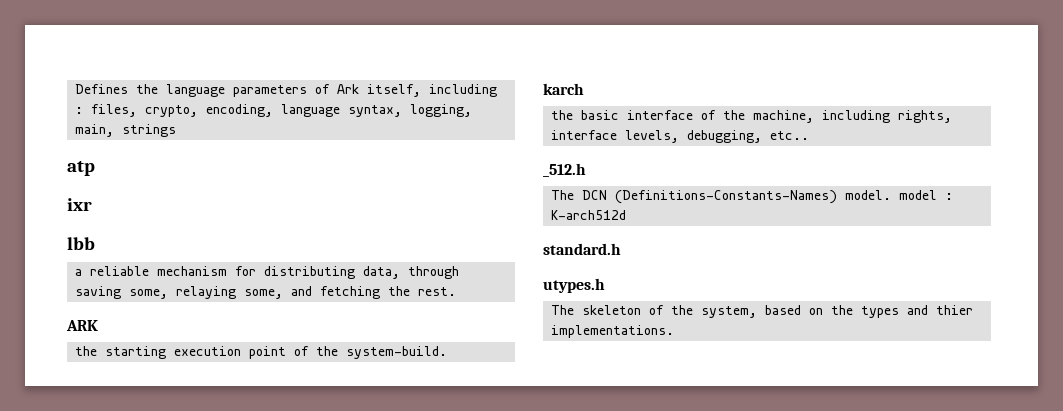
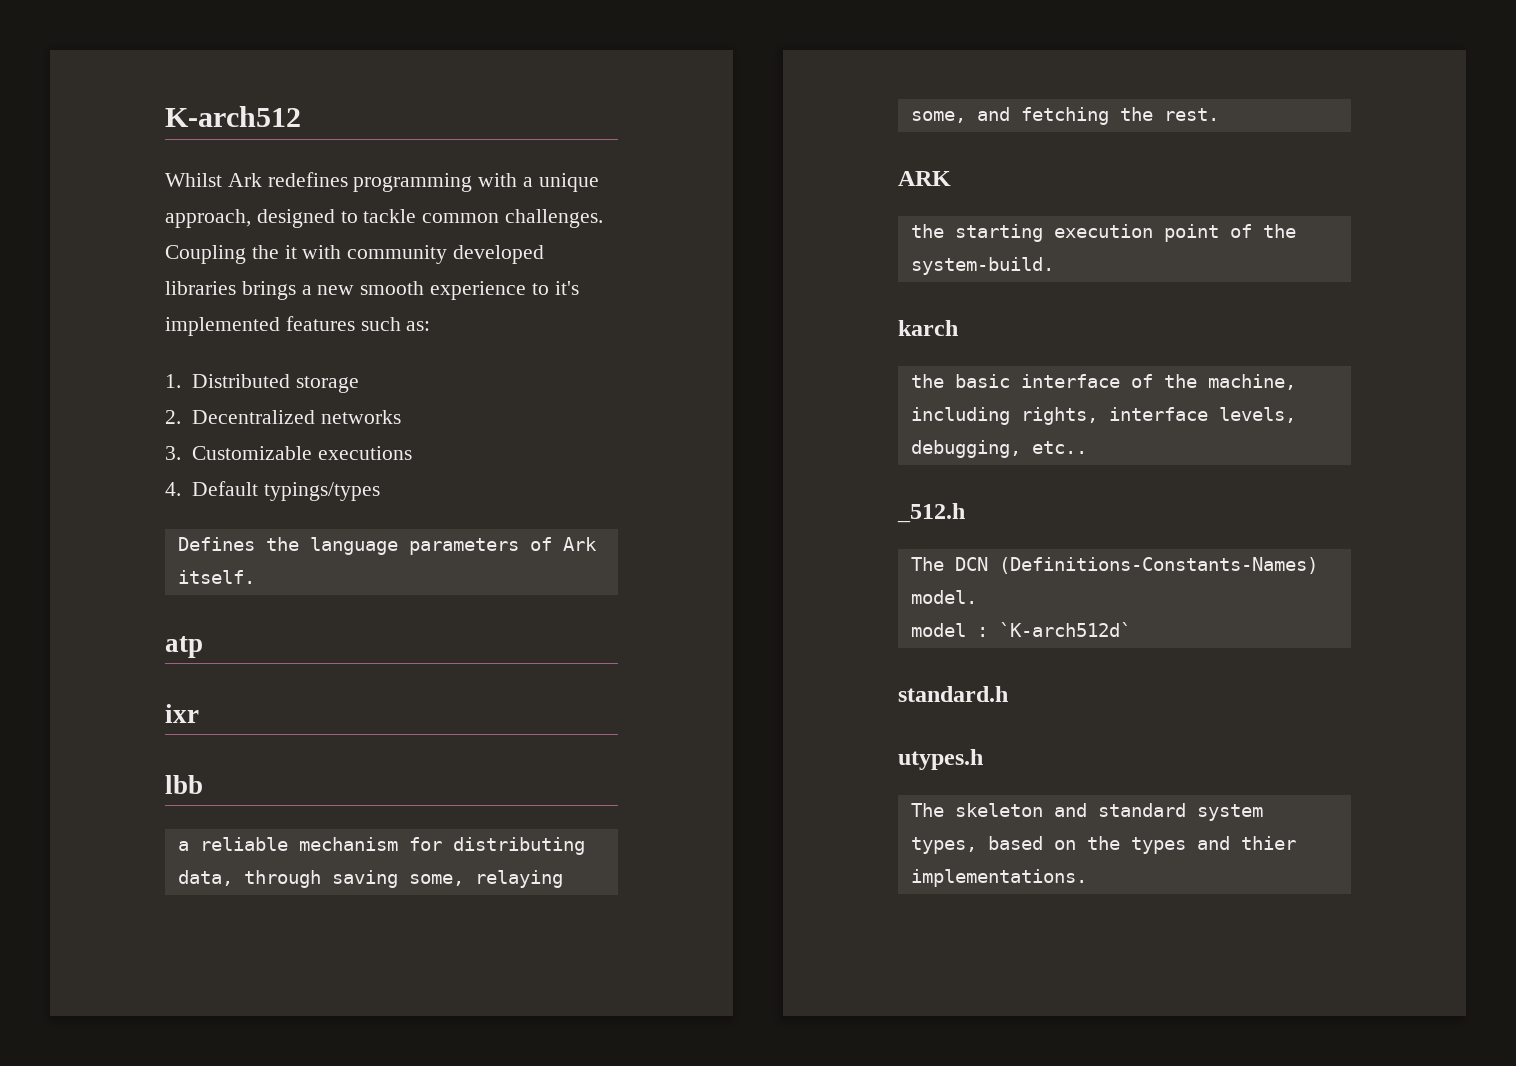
(75, 89) none -> [165,106,301,127] [165,172,599,192] [165,209,604,228] [165,245,545,264] [165,281,579,300] [165,316,431,336] [165,374,359,393] [165,410,401,424] [165,446,412,460] [165,481,380,501] K-arch512 // Whilst Ark redefines programming with a unique approach, designed to tackle common challenges. Coupling the it with community developed libraries brings a new smooth experience to it's implemented features such as: // 1. Distributed storage // 2. Decentralized networks // 3. Customizable executions // 4. Default typings/types //
[367,84,498,97] [75,104,473,117] [75,124,177,137] itself, including : files, crypto, encoding, language syntax, logging, main, strings -> [177,570,255,584] itself.
(892, 195) none -> (977, 597) //
[551,210,627,220] K-arch512d -> [998,622,1131,637] `K-arch512d`
[649,305,758,318] of the system, -> [1053,803,1263,821] [910,837,977,854] and standard system types,

